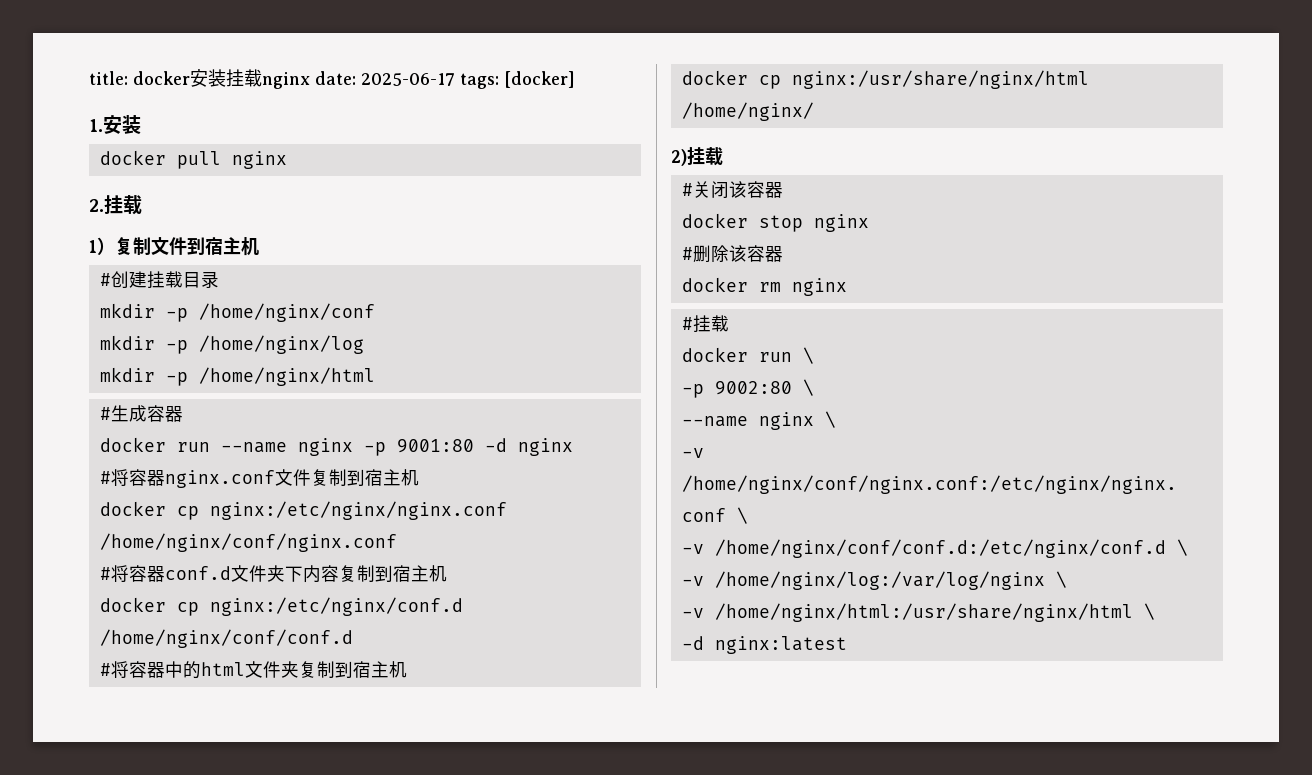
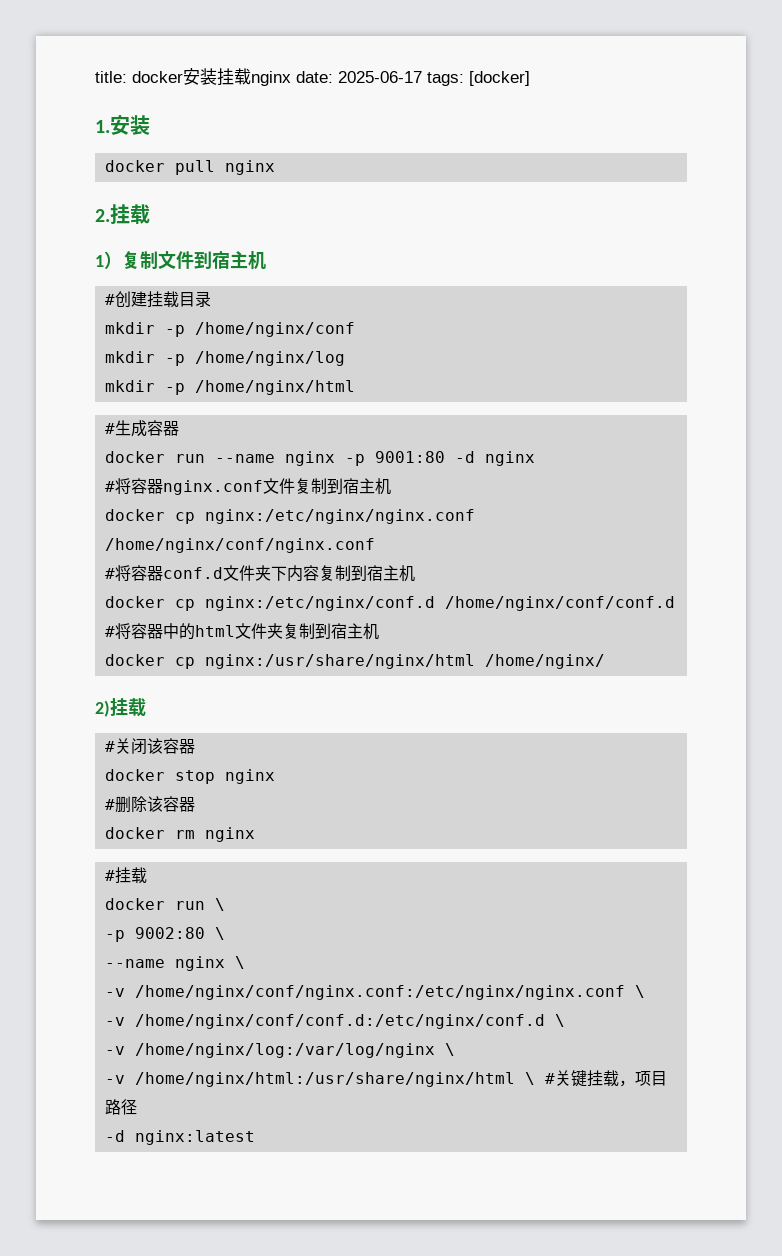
(1155, 611) none -> [545,1070,668,1087] [105,1099,138,1115] #关键挂载，项目路径

